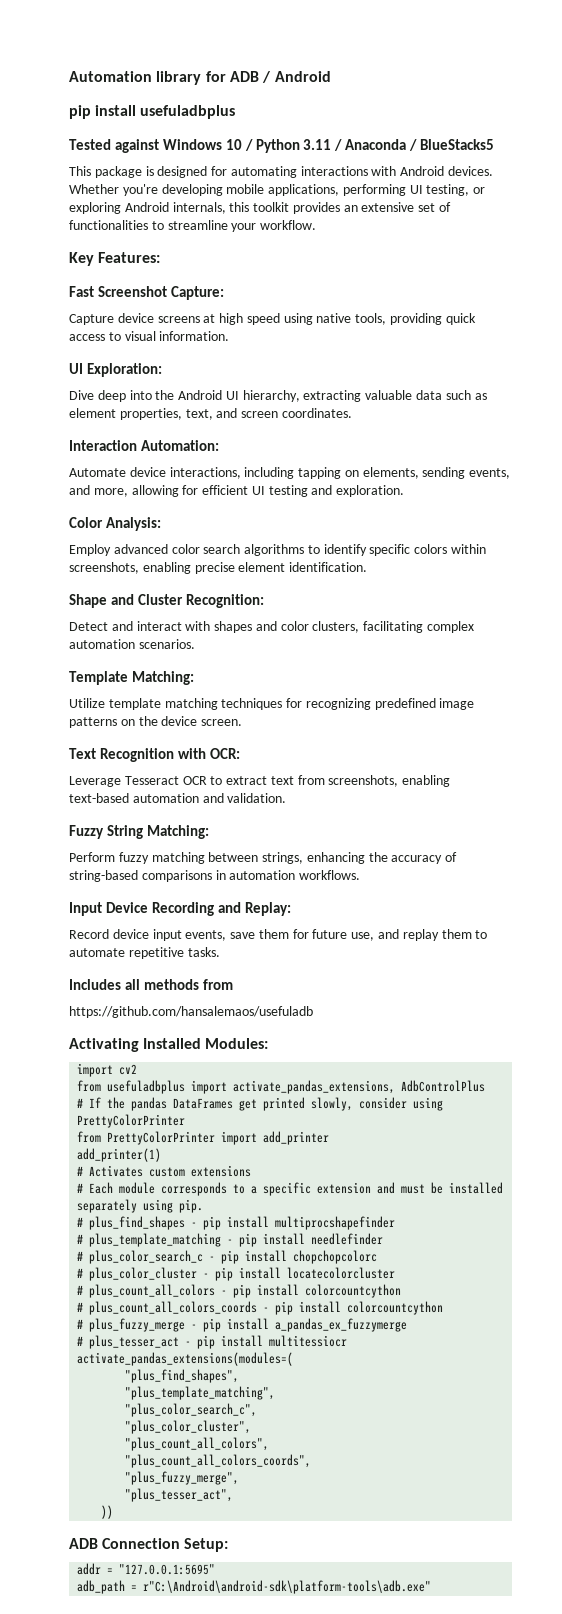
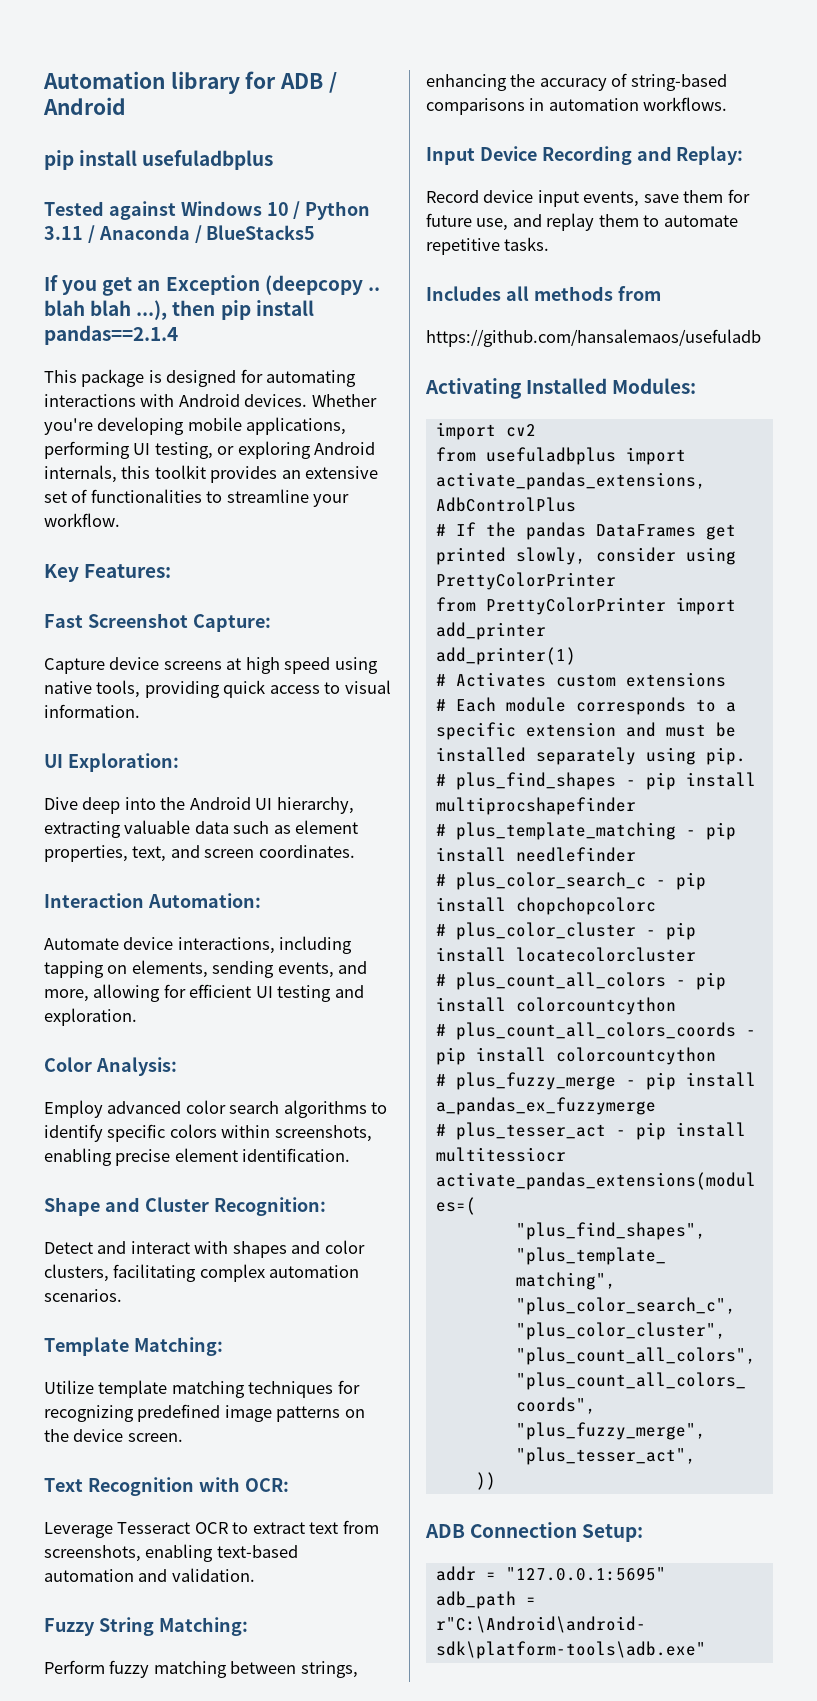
(495, 144) none -> [44,275,380,296] [44,300,314,320] [44,325,178,345] // If you get an Exception (deepcopy .. blah blah ...), then pip install pandas==2.1.4

